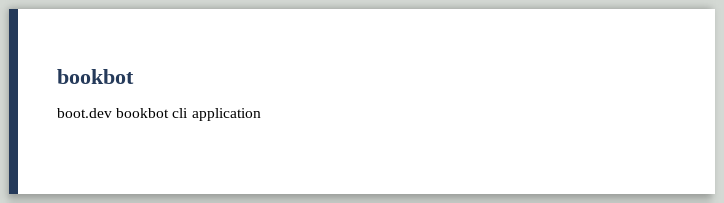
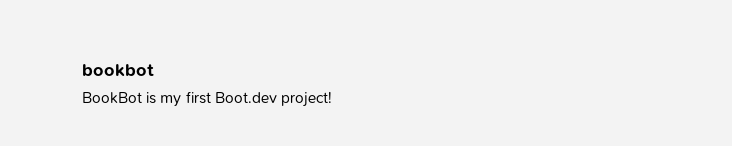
[57,108,261,121] boot.dev bookbot cli application -> [82,91,332,107] BookBot is my first Boot.dev project!

